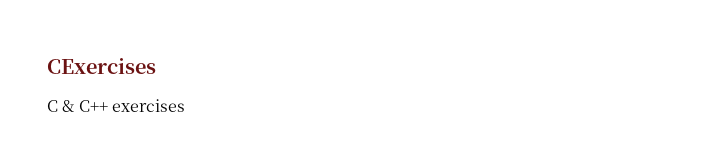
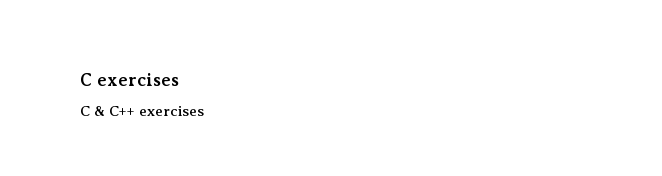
[47,58,156,74] CExercises -> [80,73,179,86] C exercises

